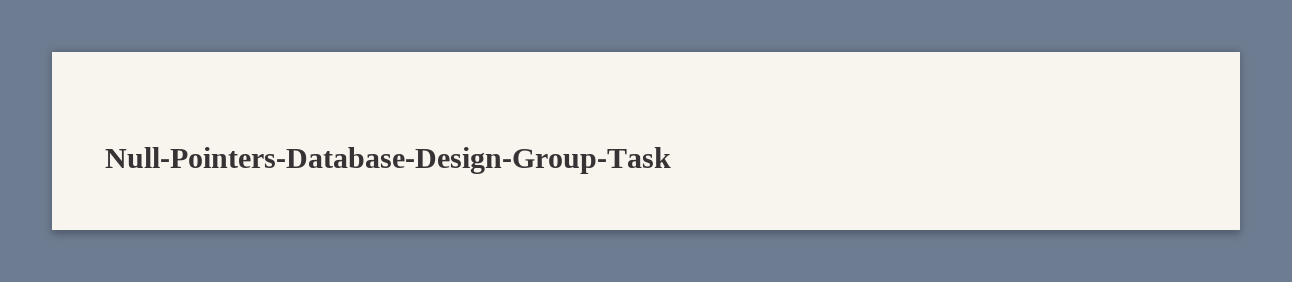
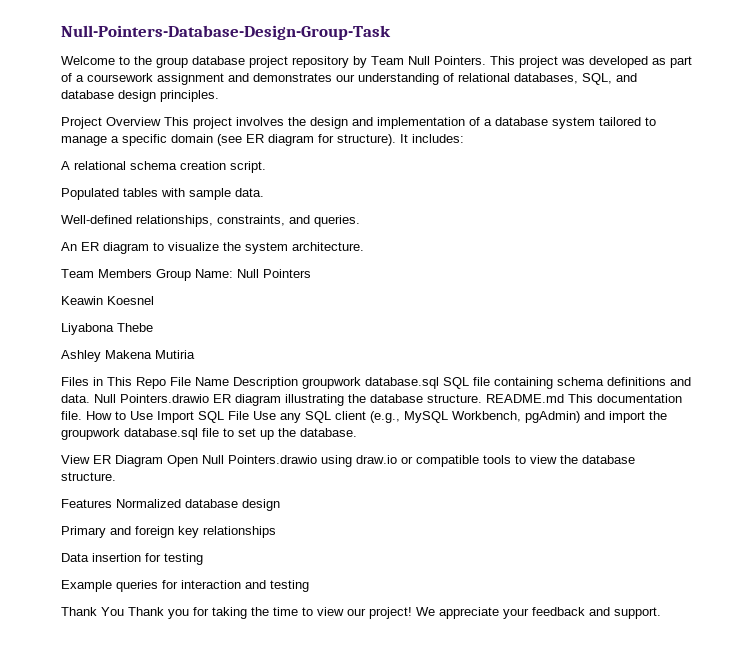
(671, 160) none -> [61,56,692,68] [61,73,637,85] [61,90,219,102] [61,117,656,129] [61,134,464,146] [61,161,266,173] [61,188,264,200] [61,215,360,227] [61,242,364,254] [61,269,311,281] [61,296,154,305] [61,323,153,335] [61,350,195,362] [61,377,691,389] [61,394,682,406] [61,411,667,423] [61,428,357,440] [61,455,635,467] [61,472,116,481] [61,499,280,511] [61,526,276,538] [61,553,203,565] [61,580,309,592] [61,607,661,619] // Welcome to the group database project repository by Team Null Pointers. This project was developed as part of a coursework assignment and demonstrates our understanding of relational databases, SQL, and database design principles. // Project Overview This project involves the design and implementation of a database system tailored to manage a specific domain (see ER diagram for structure). It includes: // A relational schema creation script. // Populated tables with sample data. // Well-defined relationships, constraints, and queries. // An ER diagram to visualize the system architecture. // Team Members Group Name: Null Pointers // Keawin Koesnel // Liyabona Thebe // Ashley Makena Mutiria // Files in This Repo File Name Description groupwork database.sql SQL file containing schema definitions and data. Null Pointers.drawio ER diagram illustrating the database structure. README.md This documentation file. How to Use Import SQL File Use any SQL client (e.g., MySQL Workbench, pgAdmin) and import the groupwork database.sql file to set up the database. // View ER Diagram Open Null Pointers.drawio using draw.io or compatible tools to view the database structure. // Features Normalized database design // Primary and foreign key relationships // Data insertion for testing // Example queries for interaction and testing // Thank You Thank you for taking the time to view our project! We appreciate your feedback and support.

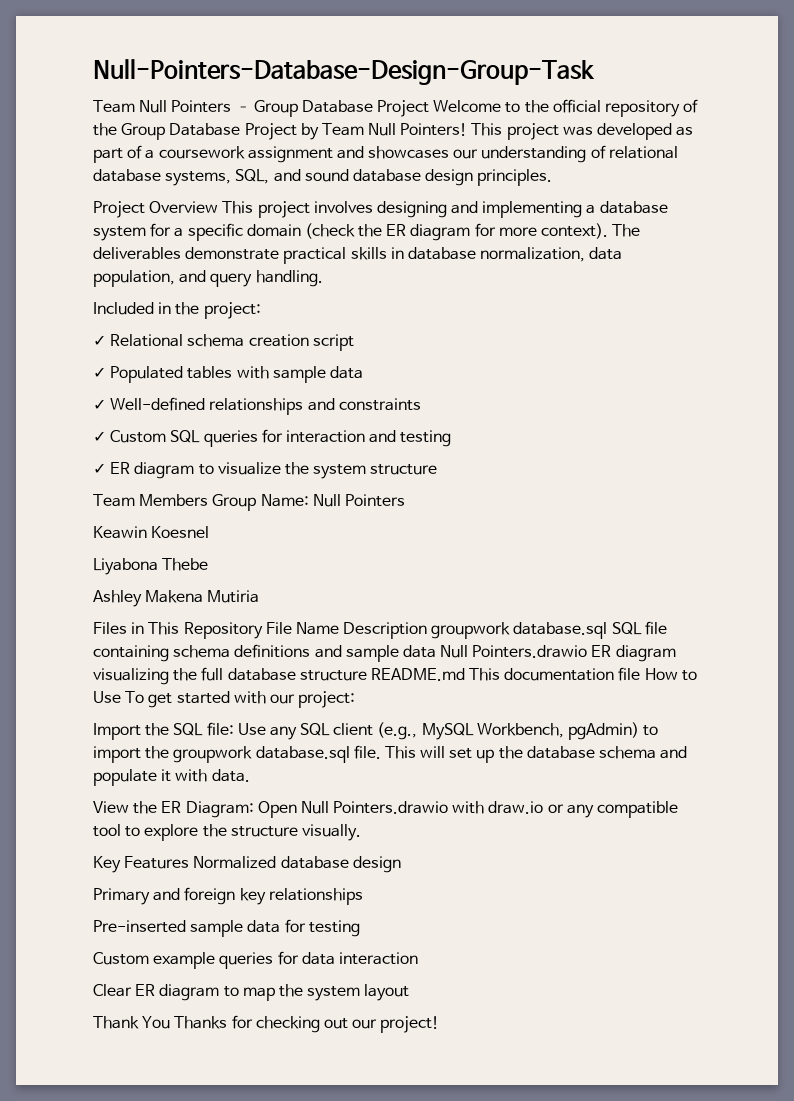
[61,56,349,68] Welcome to the group database project repository -> [93,99,699,117] [93,123,297,140] Team Null Pointers – Group Database Project Welcome to the official repository of the Group Database Project
[434,56,486,65] Pointers. -> [400,123,468,136] Pointers!
[253,73,332,82] demonstrates -> [368,146,450,159] showcases
[514,73,578,84] databases, -> [93,169,232,186] database systems,
(637, 77) none -> [304,169,349,182] sound
[288,117,656,129] [61,136,107,146] the design and implementation of a database system tailored to manage -> [376,201,668,218] [93,223,172,241] designing and implementing a database system for
[217,134,242,146] (see -> [304,223,383,239] (check the
[337,134,464,146] [61,161,266,173] [61,188,264,200] [61,215,360,227] [61,242,77,251] structure). It includes: // A relational schema creation script. // Populated tables with sample data. // Well-defined relationships, constraints, and queries. // An -> [498,223,641,239] [93,247,623,264] [93,270,323,287] [93,302,261,319] [93,334,354,351] [93,366,363,383] [93,397,421,415] [93,429,452,447] [93,463,106,474] more context). The deliverables demonstrate practical skills in database normalization, data population, and query handling. // Included in the project: // ✓ Relational schema creation script // ✓ Populated tables with sample data // ✓ Well-defined relationships and constraints // ✓ Custom SQL queries for interaction and testing // ✓
[292,242,364,251] architecture. -> [370,464,438,475] structure
[136,377,166,389] Repo -> [183,622,263,639] Repository
[61,394,90,403] data. -> [345,645,436,662] sample data
[285,394,482,406] illustrating the database structure. -> [93,667,367,685] visualizing the full database structure
[61,411,82,420] file. -> [618,667,641,681] file
[157,411,249,423] Import SQL File -> [125,691,356,708] [93,722,234,740] To get started with our project: // Import the SQL file:
[584,411,605,420] and -> [643,725,659,736] to
[202,428,357,440] [61,455,163,467] file to set up the database. // View ER Diagram -> [353,745,688,763] [93,769,250,786] [93,801,254,818] file. This will set up the database schema and populate it with data. // View the ER Diagram:
[321,455,352,467] using -> [452,801,485,814] with
[416,455,635,467] [61,472,116,481] compatible tools to view the database structure. // -> [566,801,679,818] [93,824,361,841] [93,856,121,873] any compatible tool to explore the structure visually. // Key
[61,553,141,562] Data insertion -> [93,920,281,937] Pre-inserted sample data
[61,580,309,592] [61,607,661,619] Example queries for interaction and testing // Thank You Thank you for taking the time to view our project! We appreciate your feedback and support. -> [93,951,418,969] [93,984,410,1001] [93,1015,440,1033] Custom example queries for data interaction // Clear ER diagram to map the system layout // Thank You Thanks for checking out our project!

